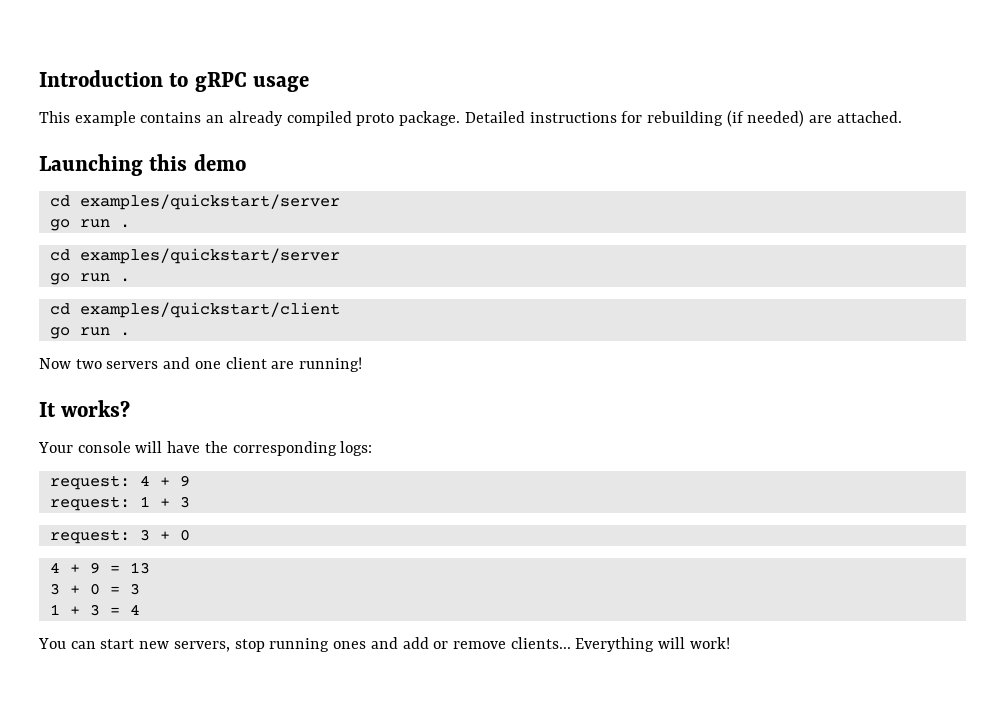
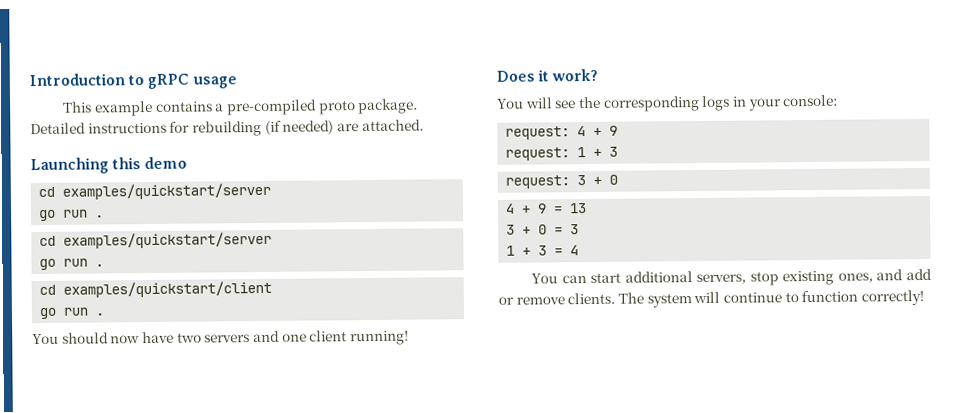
[206,111,352,126] an already compiled -> [215,99,317,116] a pre-compiled
[39,358,71,369] Now -> [32,331,174,345] You should now have
[271,361,295,369] are -> (348, 336) none
[39,400,131,417] [38,441,373,456] It works? // Your console will have the corresponding logs: -> [496,68,599,82] [497,94,839,112] Does it work? // You will see the corresponding logs in your console:
[139,641,170,649] new -> [624,271,693,283] additional
[269,638,367,652] running ones -> [782,270,873,286] existing ones,
[510,637,730,652] clients... Everything will work! -> [567,289,924,308] clients. The system will continue to function correctly!

